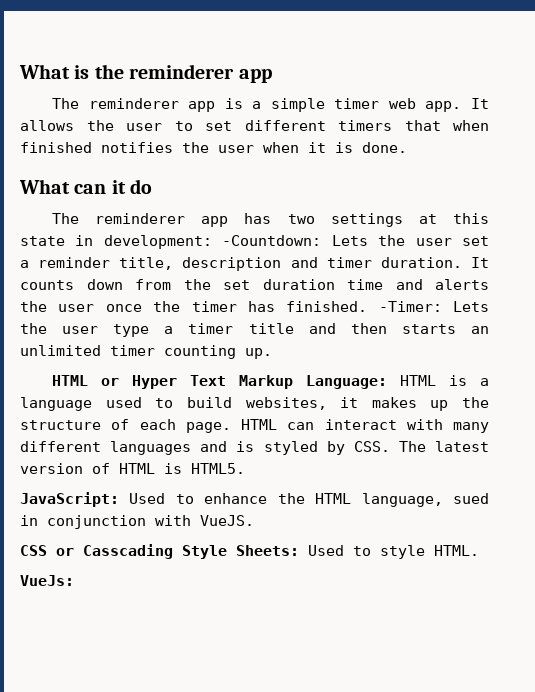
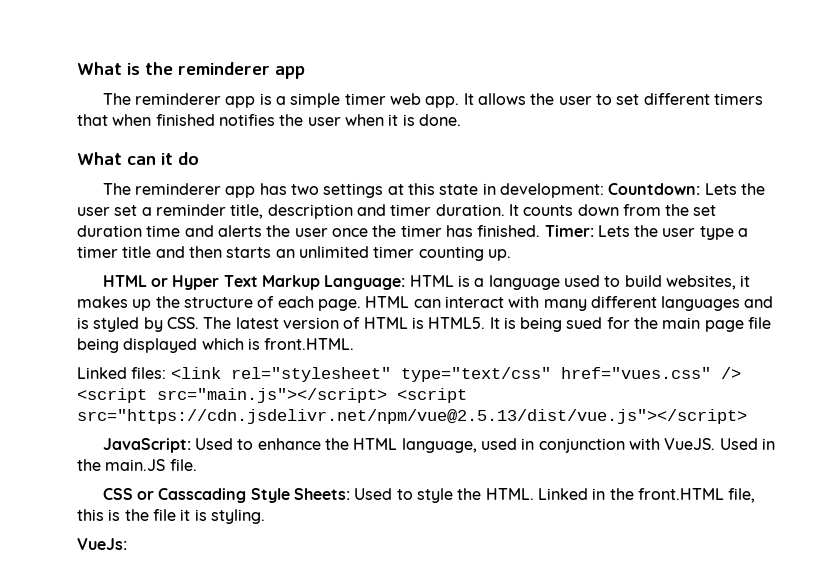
[222,235,322,246] -Countdown: -> [608,183,701,195] Countdown:
[378,301,442,312] -Timer: -> [544,225,594,237] Timer:
(245, 468) none -> [489,317,772,332] [77,338,355,353] [77,367,741,382] [77,388,467,403] [77,409,747,424] It is being sued for the main page file being displayed which is front.HTML. // Linked files: <link rel="stylesheet" type="text/css" href="vues.css" /> <script src="main.js"></script> <script src="https://cdn.jsdelivr.net/npm/vue@2.5.13/dist/vue.js"></script>
[453,493,490,504] sued -> [481,438,518,450] used
(254, 520) none -> [719,438,775,450] [77,459,197,471] Used in the main.JS file.
(425, 552) none -> [457,488,482,500] the
(479, 550) none -> [538,488,756,503] [77,509,265,524] Linked in the front.HTML file, this is the file it is styling.

